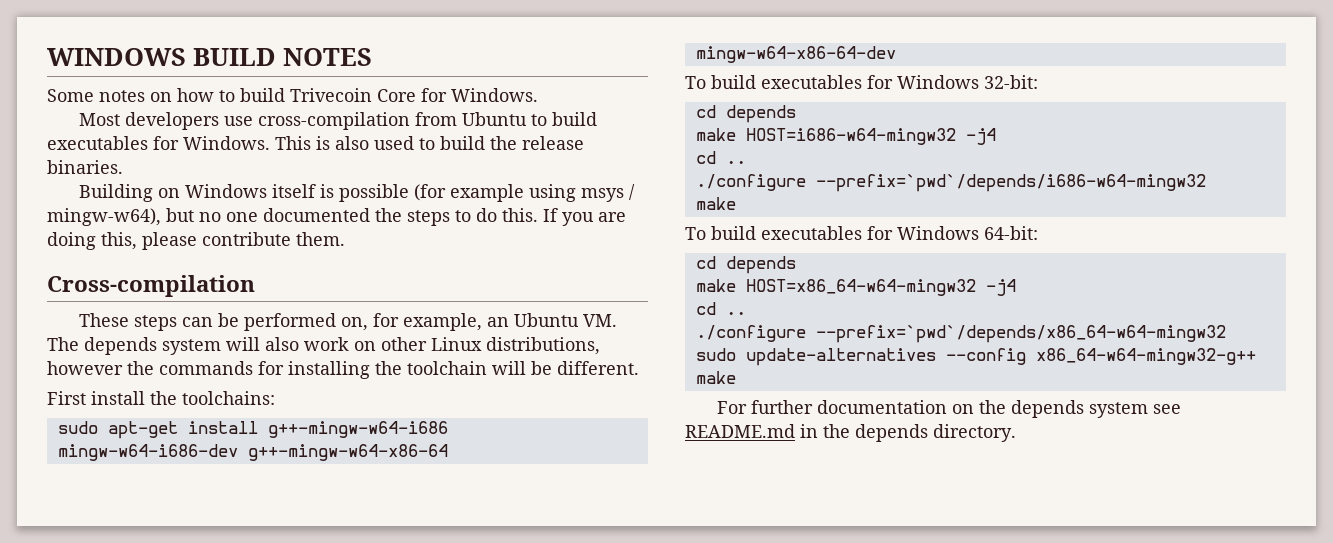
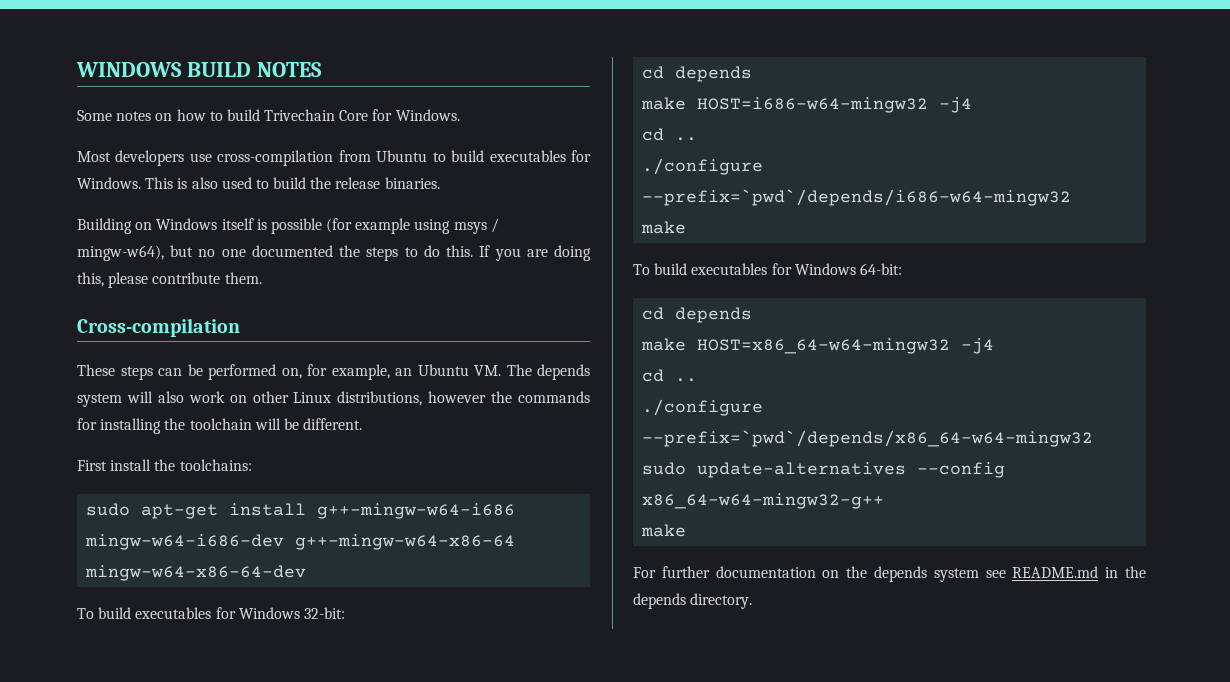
[290,88,372,102] Trivecoin -> [264,109,336,121] Trivechain

